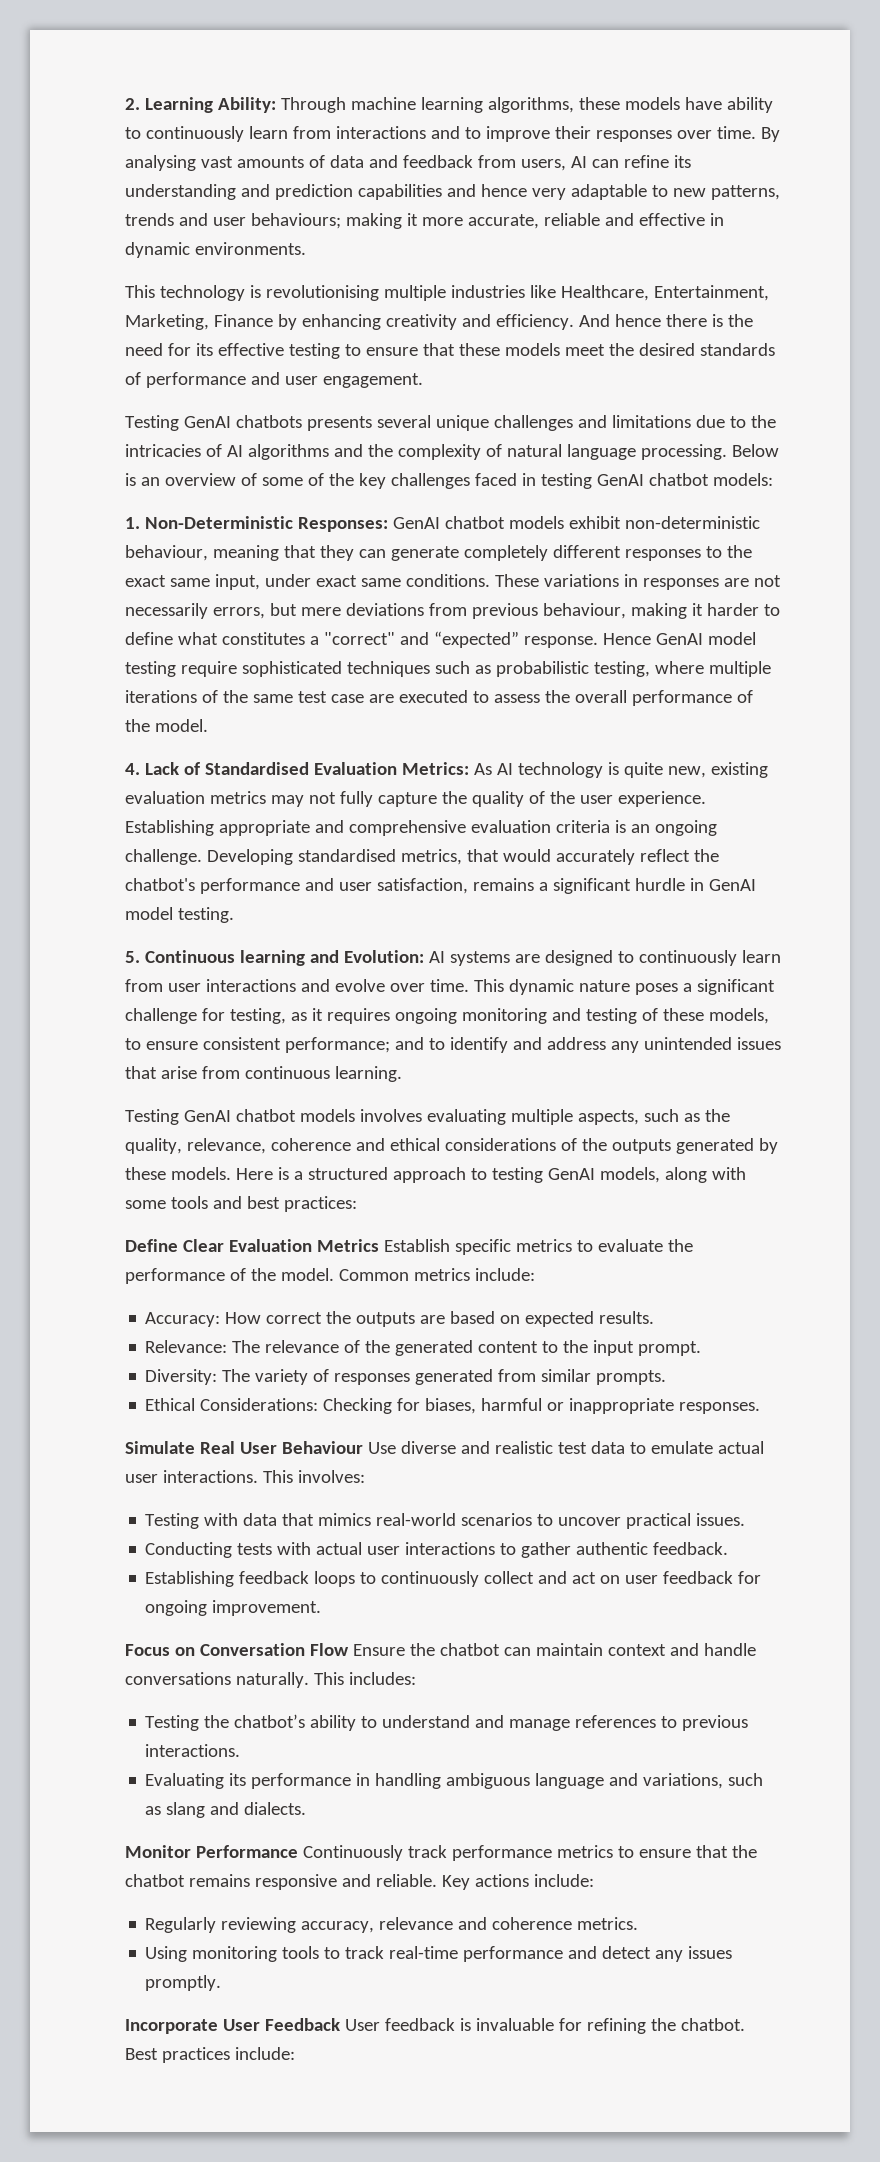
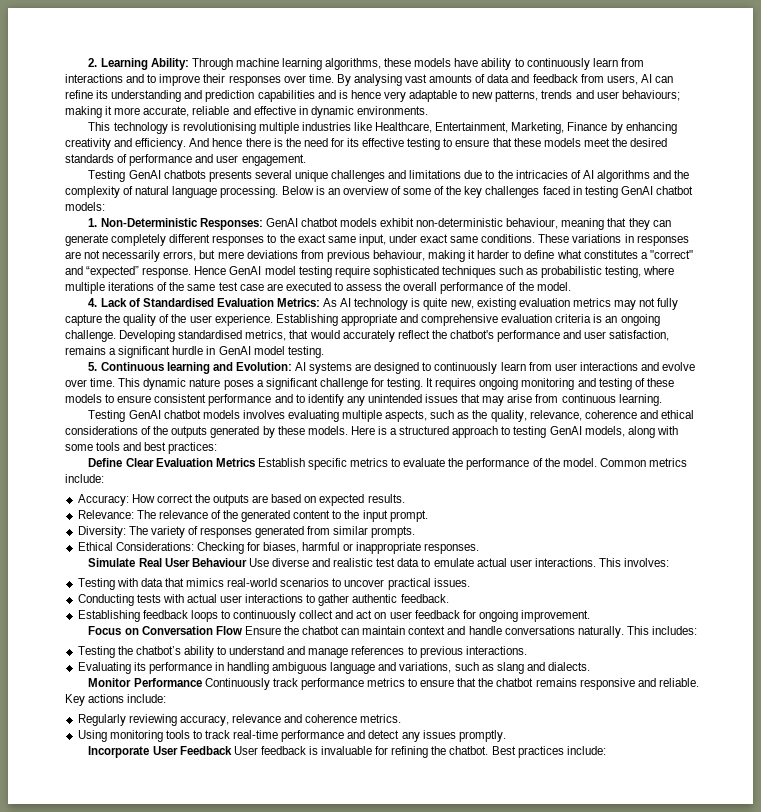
(476, 190) none -> [338,90,348,99] is
[229,1008,323,1024] testing, as it -> [387,378,434,390] testing. It
[708,1008,769,1024] models, -> [65,394,102,403] models
[284,1037,390,1053] performance; -> [208,394,272,406] performance
[512,1037,606,1050] and address -> (344, 400) none
(157, 1072) none -> [482,396,505,406] may

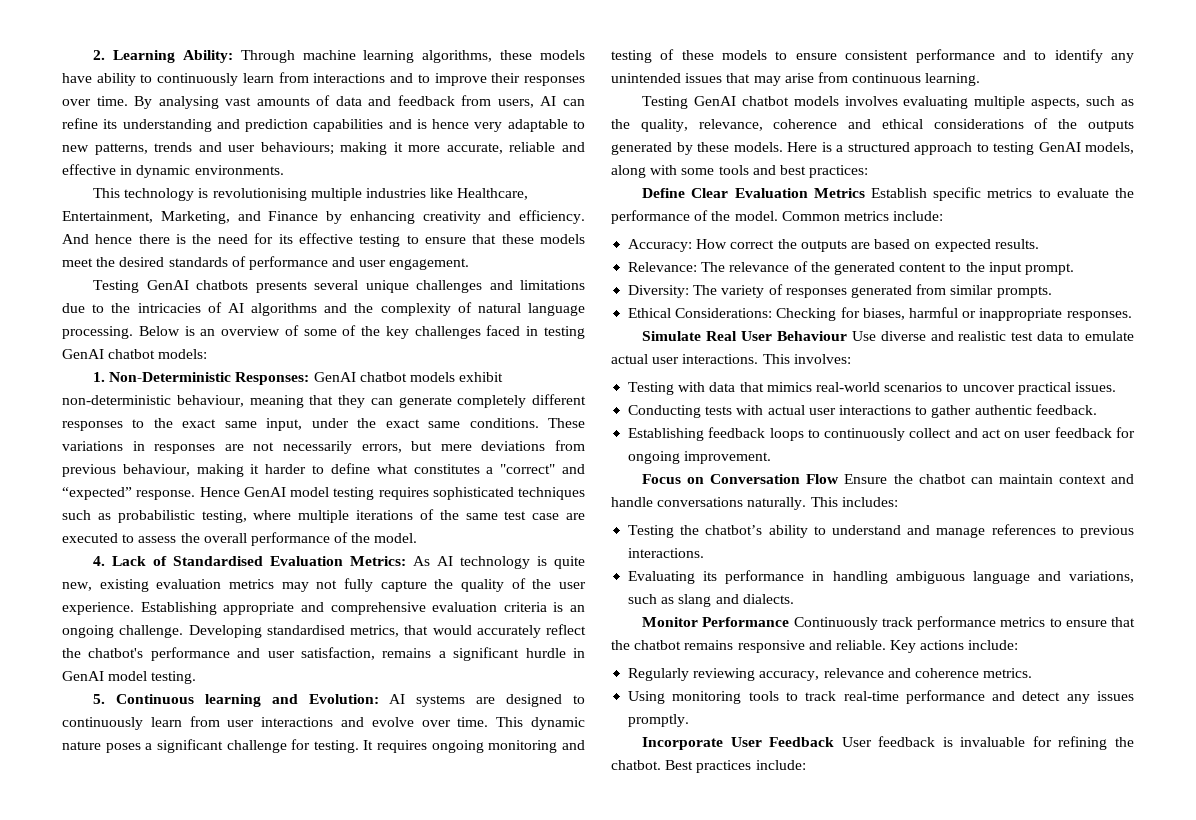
(565, 128) none -> [237,211,261,221] and
(417, 238) none -> [357,418,377,428] the
[334,266,370,278] require -> [378,487,429,500] requires

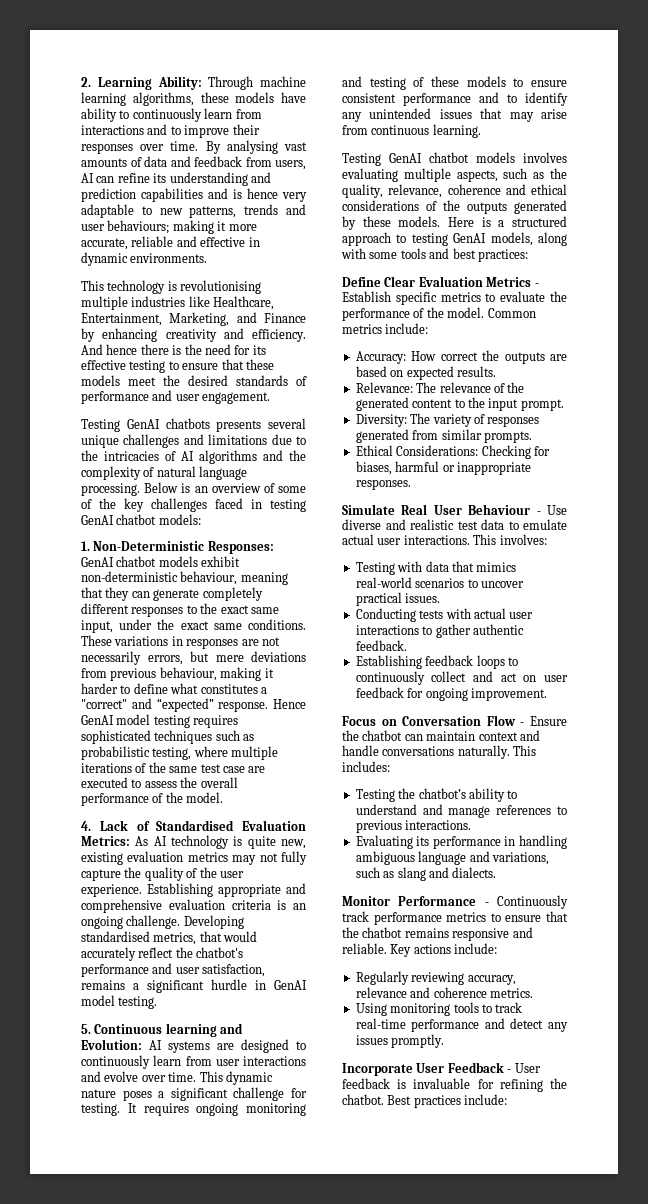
(865, 193) none -> [534,283,539,287] -
(847, 336) none -> [536,511,541,515] -
(840, 479) none -> [520,722,525,726] -
(790, 622) none -> [484,902,489,906] -
(835, 742) none -> [507,1069,512,1073] -

